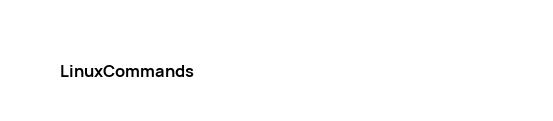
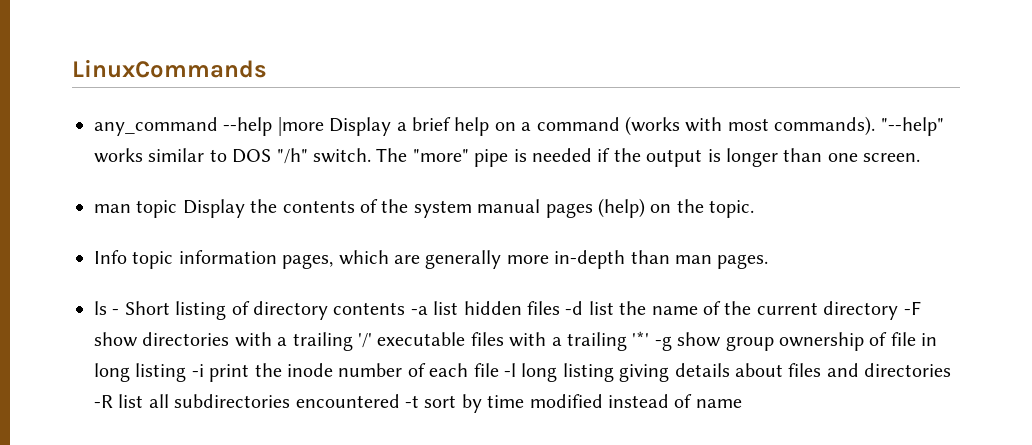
(194, 71) none -> [94,116,944,136] [94,148,921,167] [94,198,755,218] [94,250,769,269] [94,301,921,320] [94,331,938,351] [94,363,952,382] [94,394,742,413] // any_command --help |more Display a brief help on a command (works with most commands). "--help" works similar to DOS "/h" switch. The "more" pipe is needed if the output is longer than one screen. // man topic Display the contents of the system manual pages (help) on the topic. // Info topic information pages, which are generally more in-depth than man pages. // ls - Short listing of directory contents -a list hidden files -d list the name of the current directory -F show directories with a trailing '/' executable files with a trailing '*' -g show group ownership of file in long listing -i print the inode number of each file -l long listing giving details about files and directories -R list all subdirectories encountered -t sort by time modified instead of name

